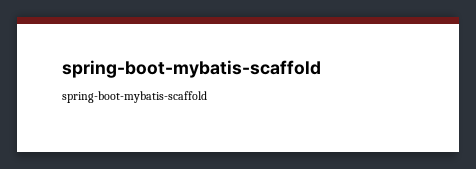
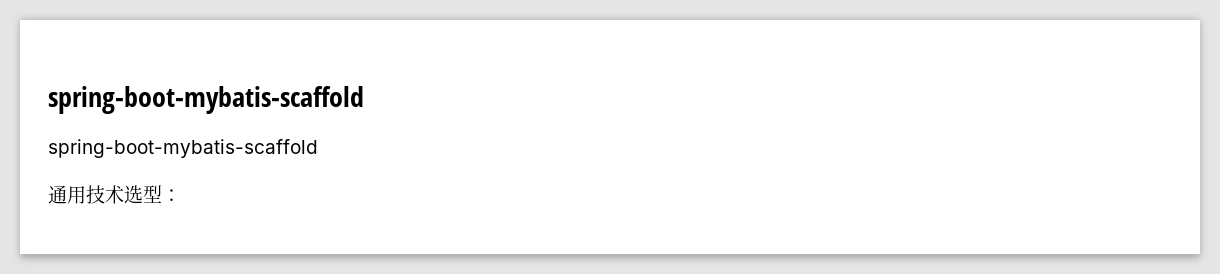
(207, 97) none -> [48,185,181,204] // 通用技术选型：

